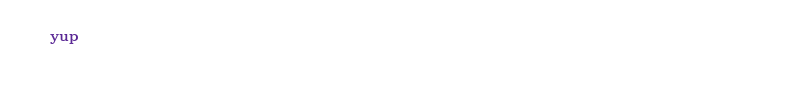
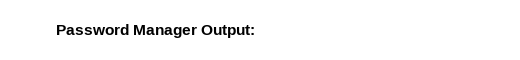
[50,34,79,44] yup -> [56,24,256,38] Password Manager Output:

